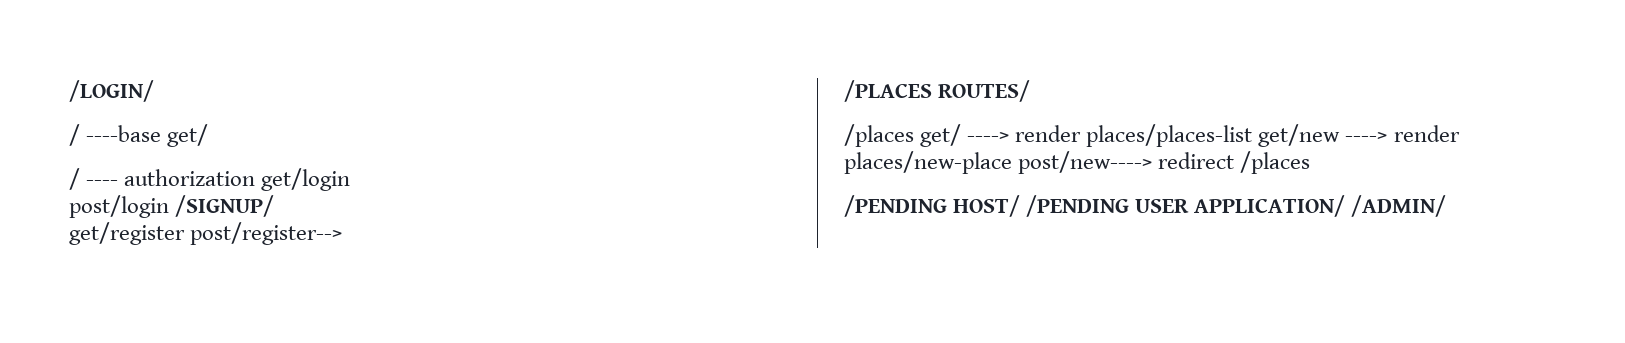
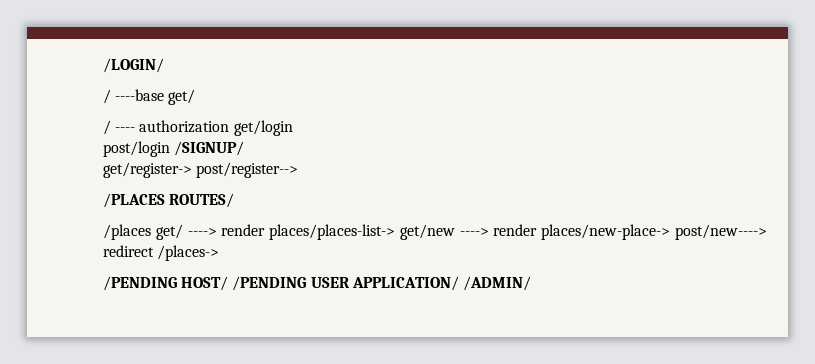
[69,222,185,245] get/register -> [103,162,192,178] get/register->
[1086,124,1253,147] places/places-list -> [269,224,396,240] places/places-list->
[844,151,1012,174] places/new-place -> [541,224,671,240] places/new-place->
[1240,151,1311,174] /places -> [157,245,220,261] /places->

